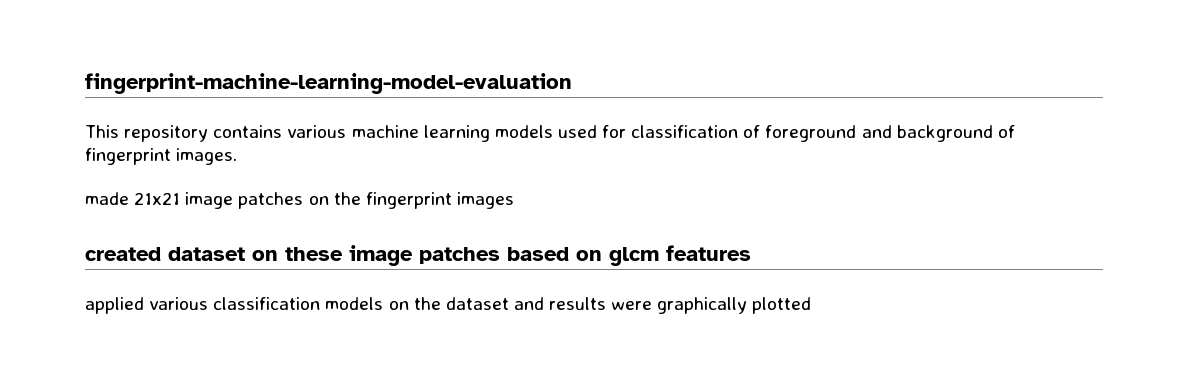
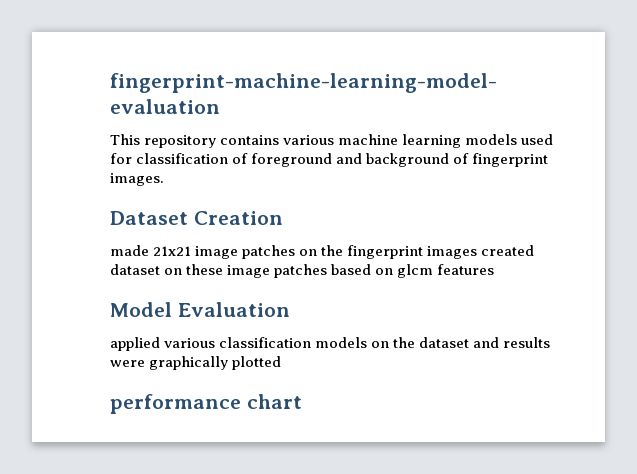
(238, 156) none -> [110,211,283,225] // Dataset Creation
(514, 200) // -> (478, 252) none
(751, 253) none -> [110,302,290,317] // Model Evaluation
(812, 305) none -> [110,394,302,414] // performance chart

